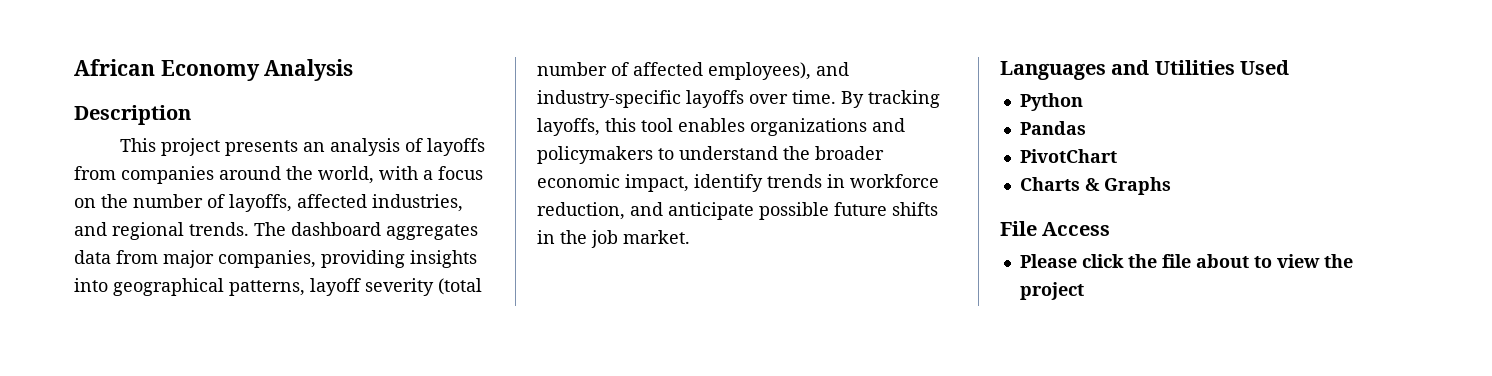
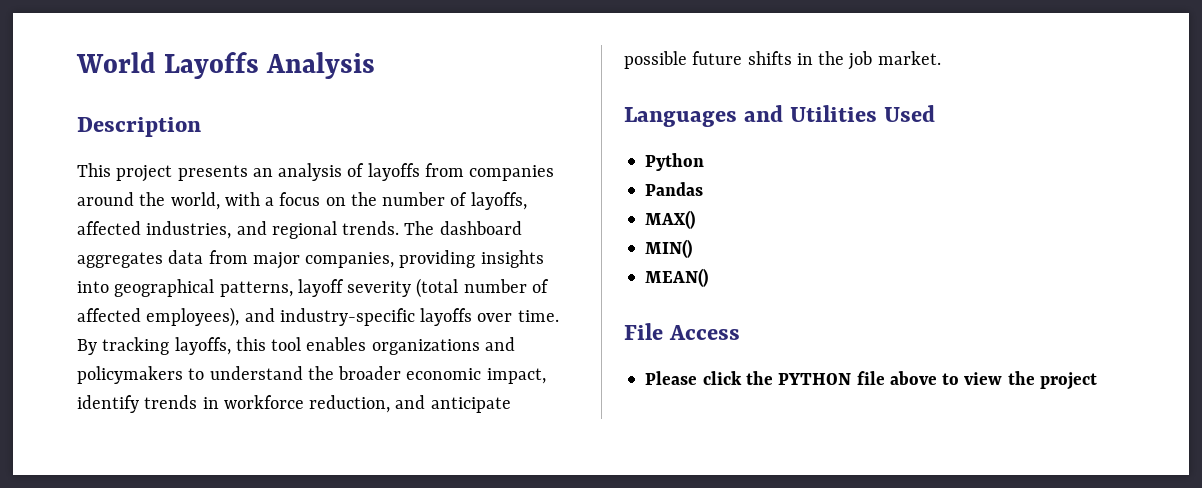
[74,59,260,81] African Economy -> [76,52,260,79] World Layoffs
[1019,149,1117,163] [1019,177,1171,195] PivotChart // Charts & Graphs -> [645,210,696,229] [645,239,693,258] [645,268,709,287] MAX() // MIN() // MEAN()
[1161,254,1249,268] file about -> [778,371,937,385] PYTHON file above

